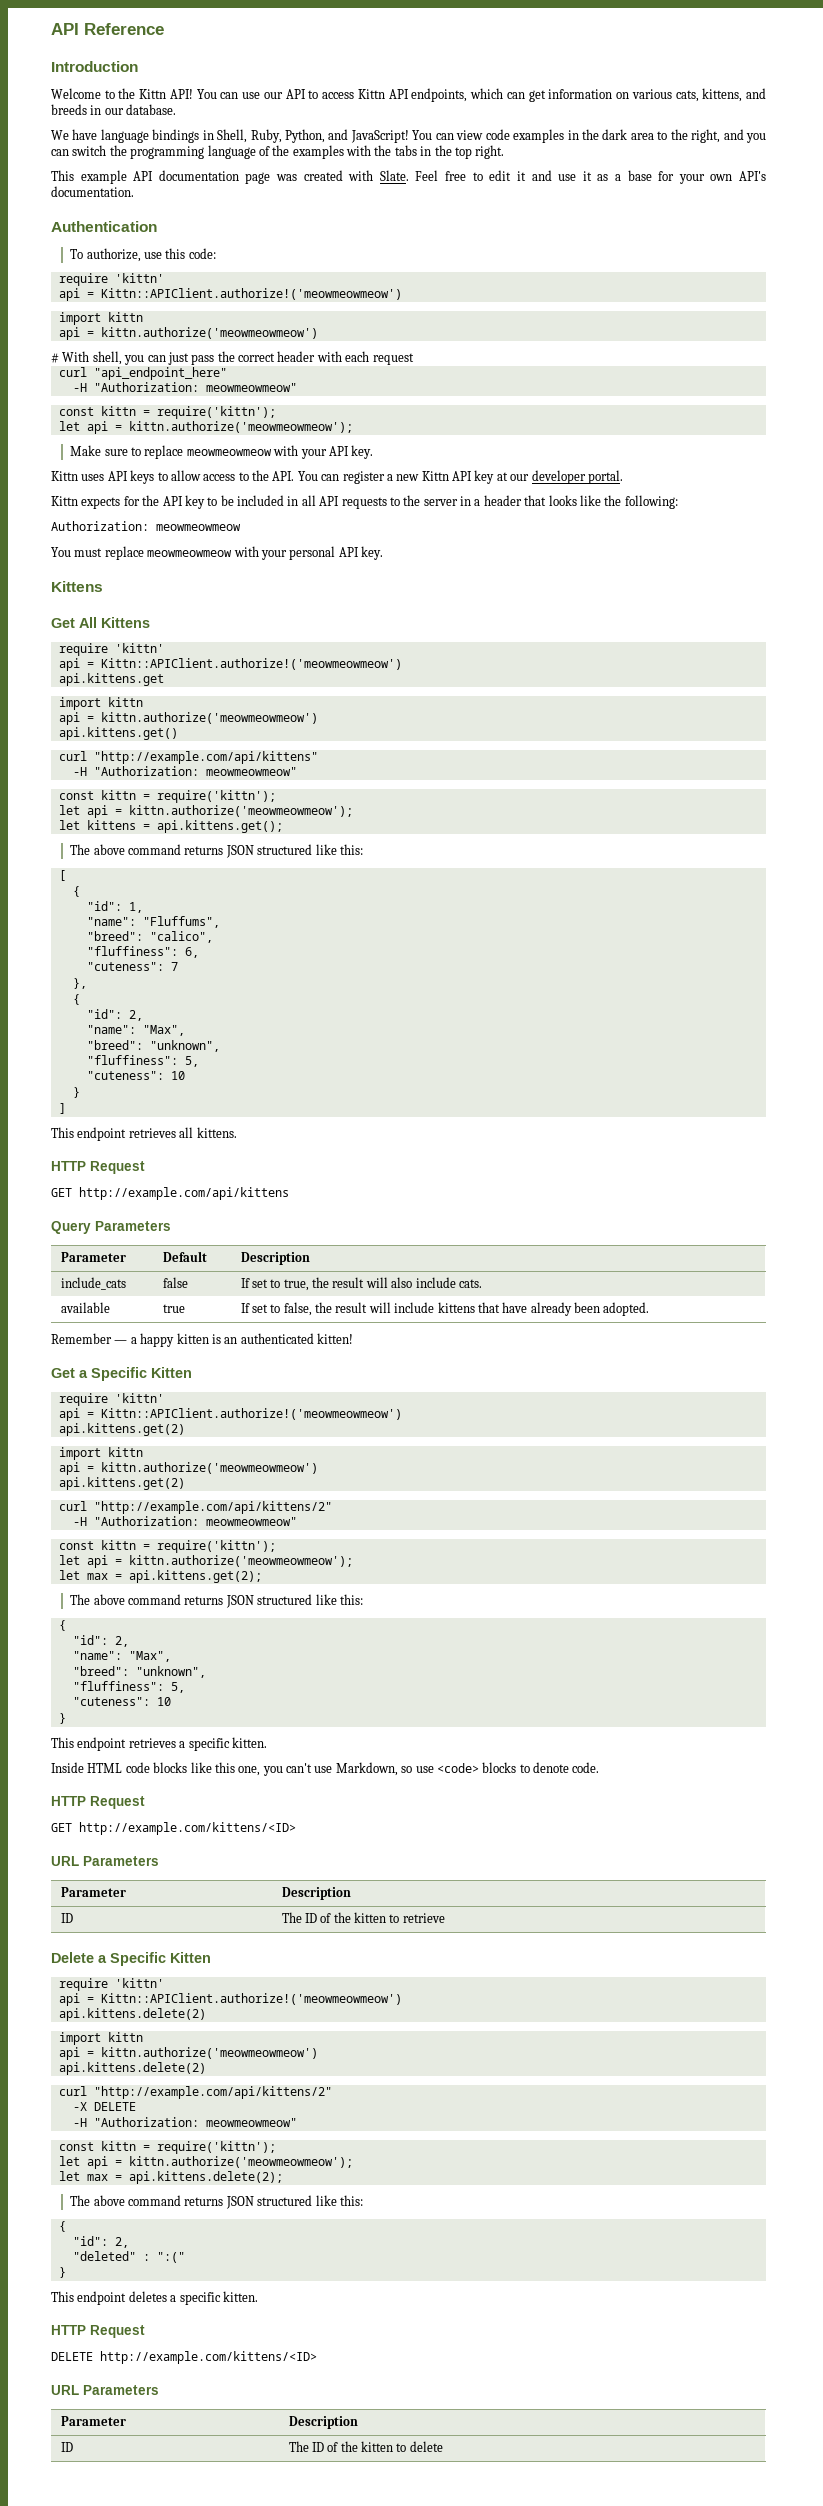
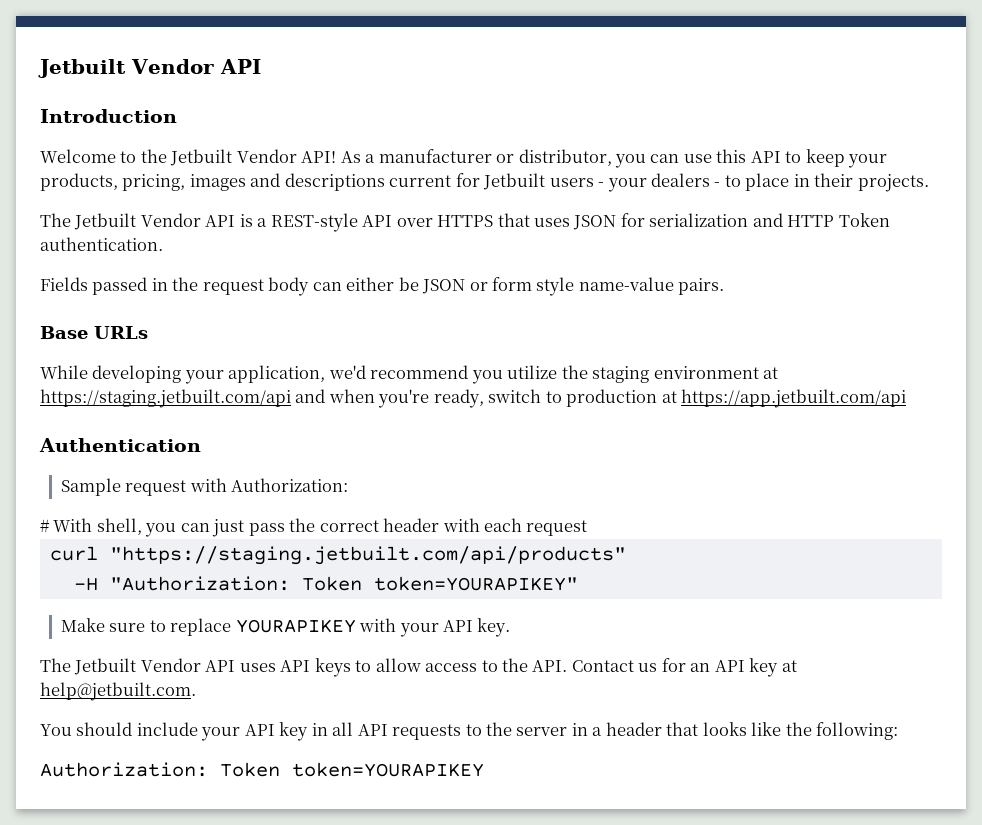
[51,23,164,35] API Reference -> [38,59,261,78] Jetbuilt Vendor API
[139,89,217,99] Kittn API! You -> [170,149,647,168] Jetbuilt Vendor API! As a manufacturer or distributor, you
[263,92,283,99] our -> [716,149,747,163] this
[322,88,767,102] [51,104,177,115] [51,129,766,143] [51,145,505,159] [51,170,766,184] [51,186,134,197] [51,221,157,232] [70,248,216,262] [58,273,164,286] [58,288,402,301] [58,312,143,325] [58,327,318,340] access Kittn API endpoints, which can get information on various cats, kittens, and breeds in our database. // We have language bindings in Shell, Ruby, Python, and JavaScript! You can view code examples in the dark area to the right, and you can switch the programming language of the examples with the tabs in the top right. // This example API documentation page was created with Slate. Feel free to edit it and use it as a base for your own API's documentation. // Authentication // To authorize, use this code: // require 'kittn' // api = Kittn::APIClient.authorize!('meowmeowmeow') // import kittn // api = kittn.authorize('meowmeowmeow') -> [805,149,888,168] [40,173,929,192] [40,213,890,232] [40,237,163,251] [40,277,725,296] [40,326,148,339] [40,365,779,384] [40,389,907,408] [39,438,201,452] [60,478,349,496] keep your products, pricing, images and descriptions current for Jetbuilt users - your dealers - to place in their projects. // The Jetbuilt Vendor API is a REST-style API over HTTPS that uses JSON for serialization and HTTP Token authentication. // Fields passed in the request body can either be JSON or form style name-value pairs. // Base URLs // While developing your application, we'd recommend you utilize the staging environment at https://staging.jetbuilt.com/api and when you're ready, switch to production at https://app.jetbuilt.com/api // Authentication // Sample request with Authorization:
[93,367,227,380] [72,382,297,392] [58,406,276,419] [58,421,353,434] "api_endpoint_here" // -H "Authorization: meowmeowmeow" // const kittn = require('kittn'); // let api = kittn.authorize('meowmeowmeow'); -> [109,546,626,565] [73,576,578,591] "https://staging.jetbuilt.com/api/products" // -H "Authorization: Token token=YOURAPIKEY"
[186,449,272,456] meowmeowmeow -> [235,619,356,633] YOURAPIKEY
[51,471,78,481] Kittn -> [40,658,236,675] The Jetbuilt Vendor API
[297,470,623,484] [51,495,284,509] You can register a new Kittn API key at our developer portal. // Kittn expects for the API key to be included -> [571,658,797,677] [40,682,196,701] [40,722,309,741] Contact us for an API key at help@jetbuilt.com. // You should include your API key
[156,524,241,531] [51,546,383,560] [51,581,103,592] [51,617,150,628] [58,643,164,656] [58,658,402,671] [58,673,164,686] [58,697,143,710] [58,712,318,725] [58,727,178,740] [58,751,318,764] [72,766,297,776] [58,790,276,803] [58,805,353,818] [58,820,283,833] [70,844,363,858] [58,870,66,881] [72,886,80,897] [86,901,143,913] [86,916,220,928] [86,931,213,943] [86,946,199,958] [86,962,178,971] [72,978,87,989] [72,994,80,1005] [86,1009,143,1021] [86,1025,185,1036] [86,1040,220,1052] [86,1055,199,1067] [86,1071,185,1080] [72,1087,80,1098] [58,1103,66,1114] [51,1127,237,1141] [51,1161,145,1174] [51,1187,289,1200] [51,1221,171,1234] [60,1252,126,1262] [162,1251,207,1262] [240,1252,310,1265] [60,1277,126,1290] [162,1277,188,1288] [240,1277,482,1291] [60,1302,110,1313] [162,1304,185,1313] [240,1302,650,1316] [51,1333,353,1347] [51,1367,192,1381] [58,1393,164,1406] [58,1408,402,1421] [58,1423,185,1436] [58,1447,143,1460] [58,1462,318,1475] [58,1477,185,1490] [58,1501,332,1514] [72,1516,297,1526] [58,1540,276,1553] [58,1555,353,1568] [58,1570,262,1583] [70,1594,363,1608] [58,1620,66,1631] [72,1635,129,1647] [72,1651,171,1662] [72,1666,206,1678] [72,1681,185,1693] [72,1697,171,1706] [58,1713,66,1724] [51,1737,267,1751] [51,1762,600,1776] [51,1796,145,1809] [51,1822,296,1835] [51,1856,159,1866] [60,1887,126,1897] [281,1887,351,1900] [60,1913,73,1923] [281,1912,445,1923] [51,1952,211,1966] [58,1978,164,1991] [58,1993,402,2006] [58,2008,206,2021] [58,2032,143,2045] [58,2047,318,2060] [58,2062,206,2075] [58,2086,332,2099] [72,2102,136,2111] [72,2117,297,2127] [58,2141,276,2154] [58,2156,353,2169] [58,2171,283,2184] [70,2195,363,2209] [58,2221,66,2232] [72,2236,129,2248] [72,2251,185,2263] [58,2267,66,2278] [51,2291,258,2305] [51,2325,145,2338] [51,2351,317,2364] [51,2385,159,2395] [60,2416,126,2426] [288,2416,358,2429] [60,2442,73,2452] [288,2441,443,2452] meowmeowmeow // You must replace meowmeowmeow with your personal API key. // Kittens // Get All Kittens // require 'kittn' // api = Kittn::APIClient.authorize!('meowmeowmeow') // api.kittens.get // import kittn // api = kittn.authorize('meowmeowmeow') // api.kittens.get() // curl "http://example.com/api/kittens" // -H "Authorization: meowmeowmeow" // const kittn = require('kittn'); // let api = kittn.authorize('meowmeowmeow'); // let kittens = api.kittens.get(); // The above command returns JSON structured like this: // [ // { // "id": 1, // "name": "Fluffums", // "breed": "calico", // "fluffiness": 6, // "cuteness": 7 // }, // { // "id": 2, // "name": "Max", // "breed": "unknown", // "fluffiness": 5, // "cuteness": 10 // } // ] // This endpoint retrieves all kittens. // HTTP Request // GET http://example.com/api/kittens // Query Parameters // Parameter | Default | Description // include_cats | false | If set to true, the result will also include cats. // available | true | If set to false, the result will include kittens that have already been adopted. // Remember — a happy kitten is an authenticated kitten! // Get a Specific Kitten // require 'kittn' // api = Kittn::APIClient.authorize!('meowmeowmeow') // api.kittens.get(2) // import kittn // api = kittn.authorize('meowmeowmeow') // api.kittens.get(2) // curl "http://example.com/api/kittens/2" // -H "Authorization: meowmeowmeow" // const kittn = require('kittn'); // let api = kittn.authorize('meowmeowmeow'); // let max = api.kittens.get(2); // The above command returns JSON structured like this: // { // "id": 2, // "name": "Max", // "breed": "unknown", // "fluffiness": 5, // "cuteness": 10 // } // This endpoint retrieves a specific kitten. // Inside HTML code blocks like this one, you can't use Markdown, so use <code> blocks to denote code. // HTTP Request // GET http://example.com/kittens/<ID> // URL Parameters // Parameter | Description // ID | The ID of the kitten to retrieve // Delete a Specific Kitten // require 'kittn' // api = Kittn::APIClient.authorize!('meowmeowmeow') // api.kittens.delete(2) // import kittn // api = kittn.authorize('meowmeowmeow') // api.kittens.delete(2) // curl "http://example.com/api/kittens/2" // -X DELETE // -H "Authorization: meowmeowmeow" // const kittn = require('kittn'); // let api = kittn.authorize('meowmeowmeow'); // let max = api.kittens.delete(2); // The above command returns JSON structured like this: // { // "id": 2, // "deleted" : ":(" // } // This endpoint deletes a specific kitten. // HTTP Request // DELETE http://example.com/kittens/<ID> // URL Parameters // Parameter | Description // ID | The ID of the kitten to delete -> [220,762,484,777] Token token=YOURAPIKEY

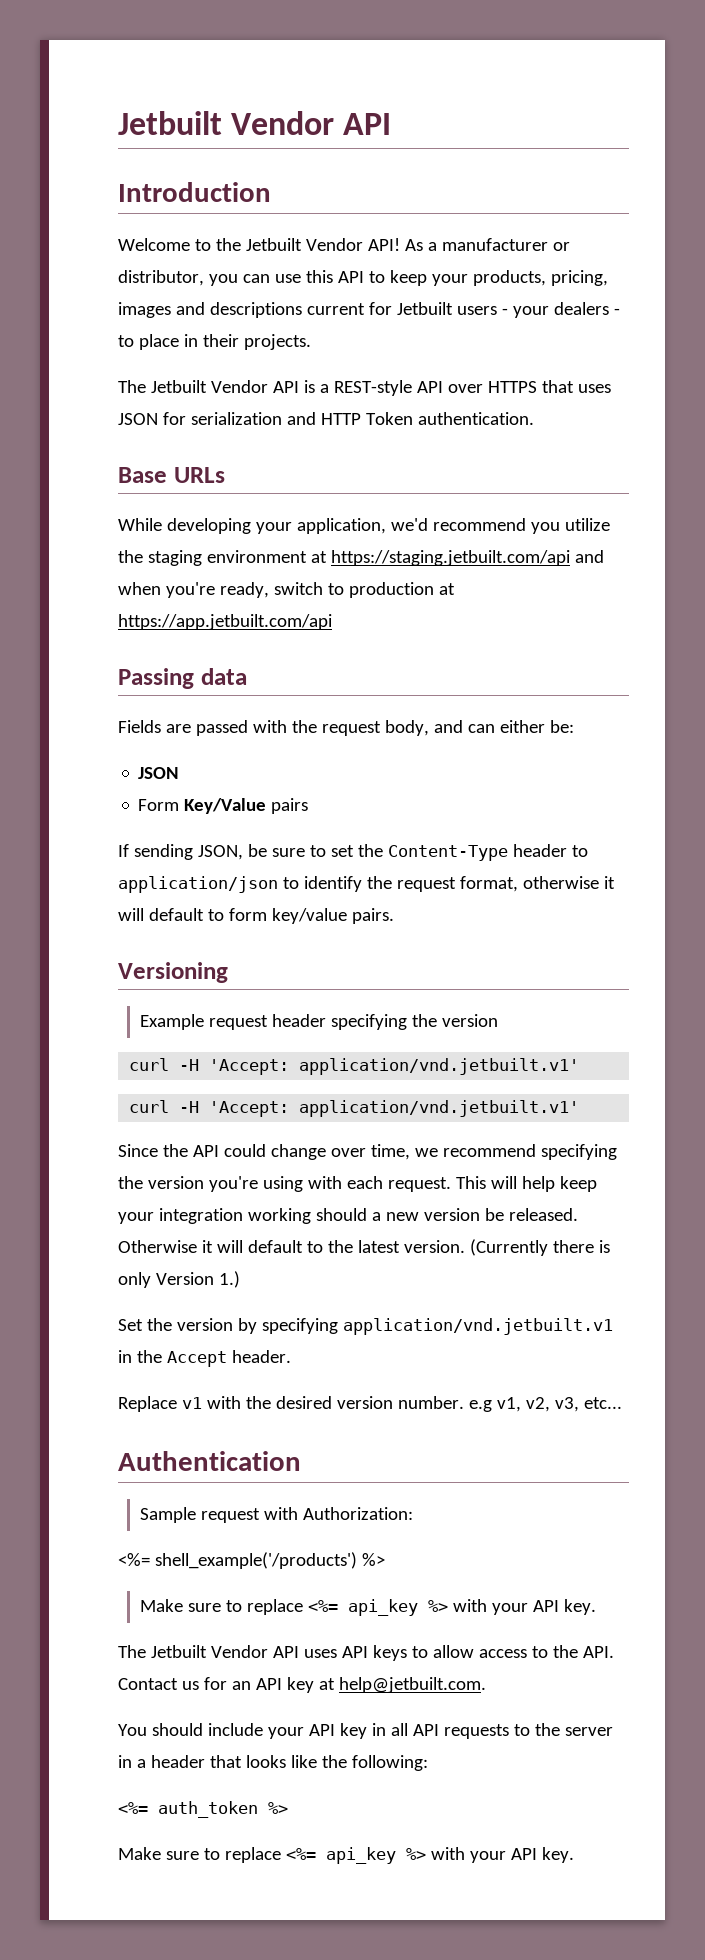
[40,277,725,296] // Fields passed in the request body can either be JSON or form style name-value pairs. -> (534, 418) none
(907, 398) none -> [118,668,247,689] [118,720,574,736] [138,767,180,779] [138,798,309,814] [118,844,588,861] [118,876,615,893] [118,908,394,924] [118,962,228,983] [139,1014,498,1030] [129,1058,580,1075] [129,1100,580,1117] [118,1144,617,1160] [118,1176,597,1192] [118,1208,578,1224] [118,1239,610,1256] [118,1271,240,1288] [118,1318,613,1335] [118,1350,291,1367] [118,1396,622,1412] // Passing data // Fields are passed with the request body, and can either be: // JSON // Form Key/Value pairs // If sending JSON, be sure to set the Content-Type header to application/json to identify the request format, otherwise it will default to form key/value pairs. // Versioning // Example request header specifying the version // curl -H 'Accept: application/vnd.jetbuilt.v1' // curl -H 'Accept: application/vnd.jetbuilt.v1' // Since the API could change over time, we recommend specifying the version you're using with each request. This will help keep your integration working should a new version be released. Otherwise it will default to the latest version. (Currently there is only Version 1.) // Set the version by specifying application/vnd.jetbuilt.v1 in the Accept header. // Replace v1 with the desired version number. e.g v1, v2, v3, etc...
[40,518,588,537] [49,546,626,565] [73,576,578,591] [60,618,356,636] # With shell, you can just pass the correct header with each request // curl "https://staging.jetbuilt.com/api/products" // -H "Authorization: Token token=YOURAPIKEY" // Make sure to replace YOURAPIKEY -> [118,1552,385,1569] [139,1599,448,1616] <%= shell_example('/products') %> // Make sure to replace <%= api_key %>
[40,762,484,777] Authorization: Token token=YOURAPIKEY -> [118,1801,288,1818] [118,1847,574,1864] <%= auth_token %> // Make sure to replace <%= api_key %> with your API key.

